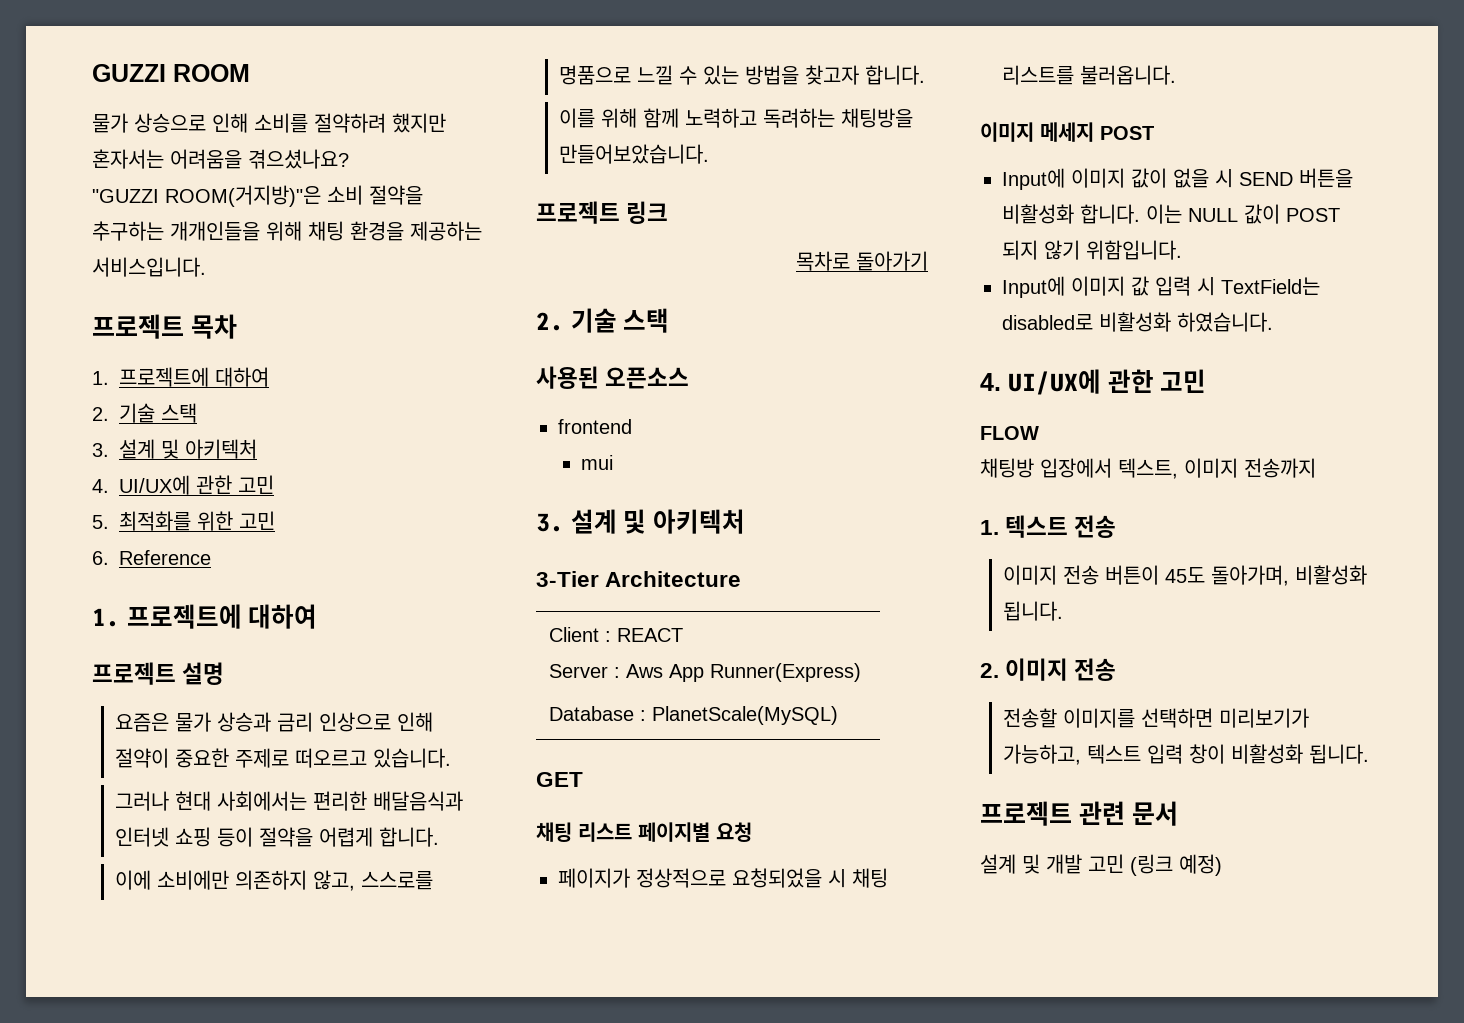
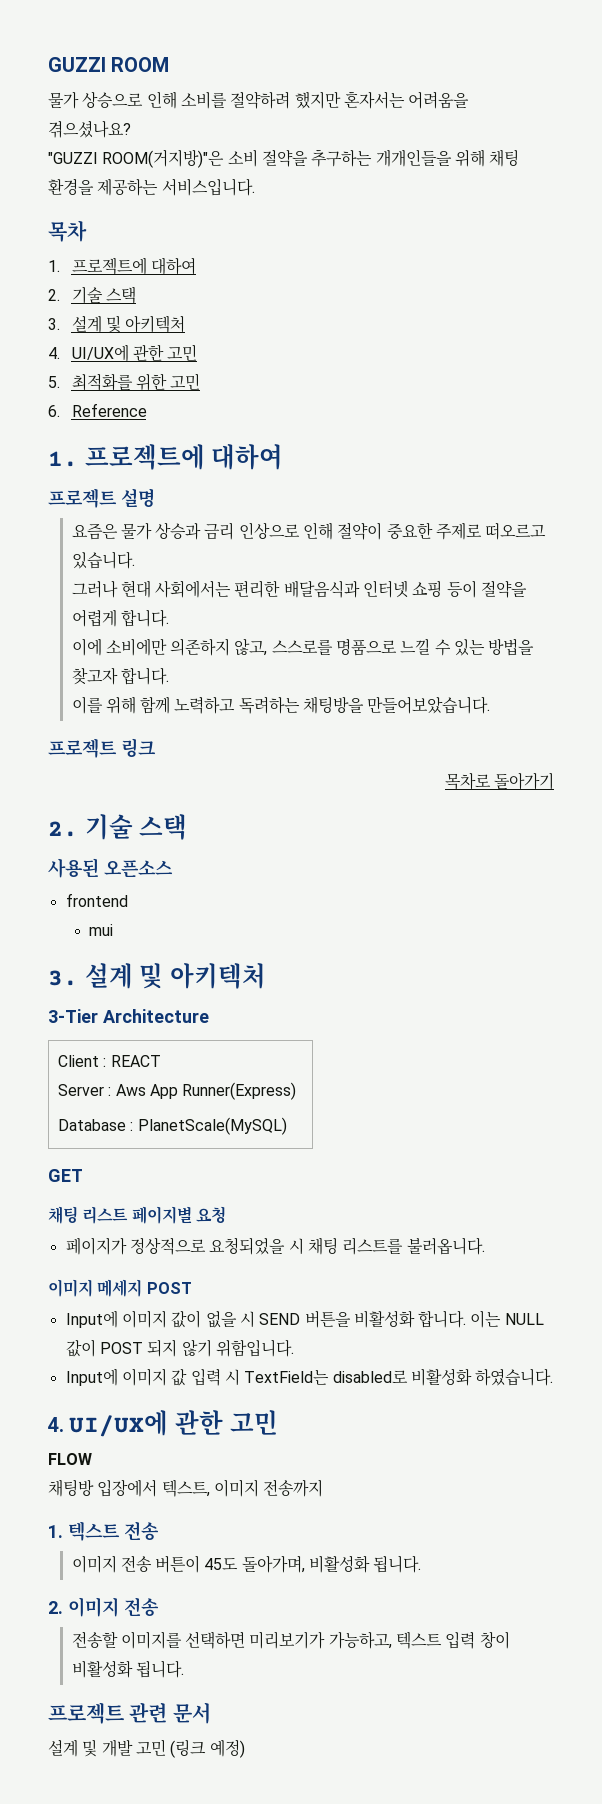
[92,314,184,339] 프로젝트 -> (255, 187) none

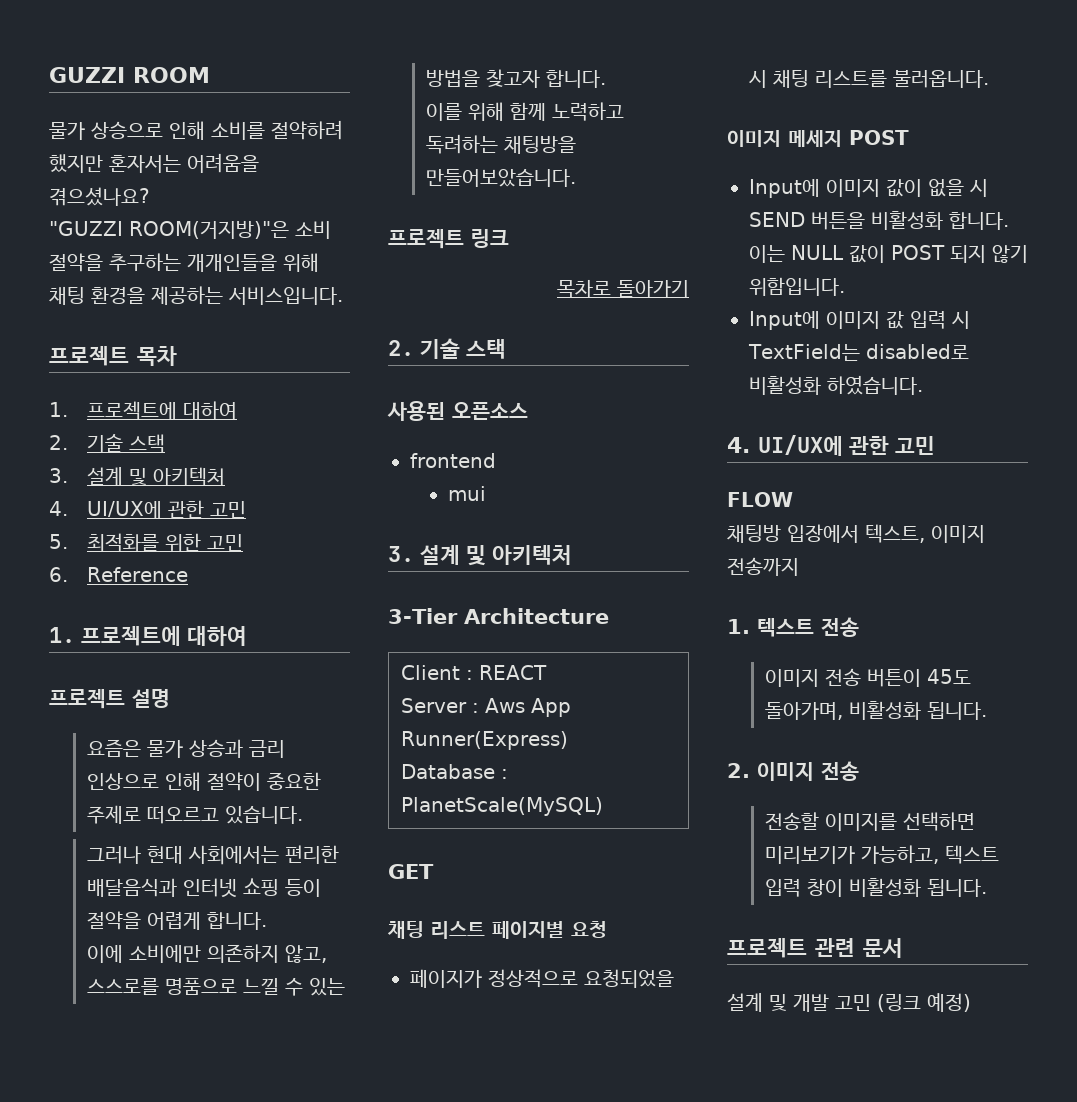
(255, 187) none -> [49,346,129,366] 프로젝트

